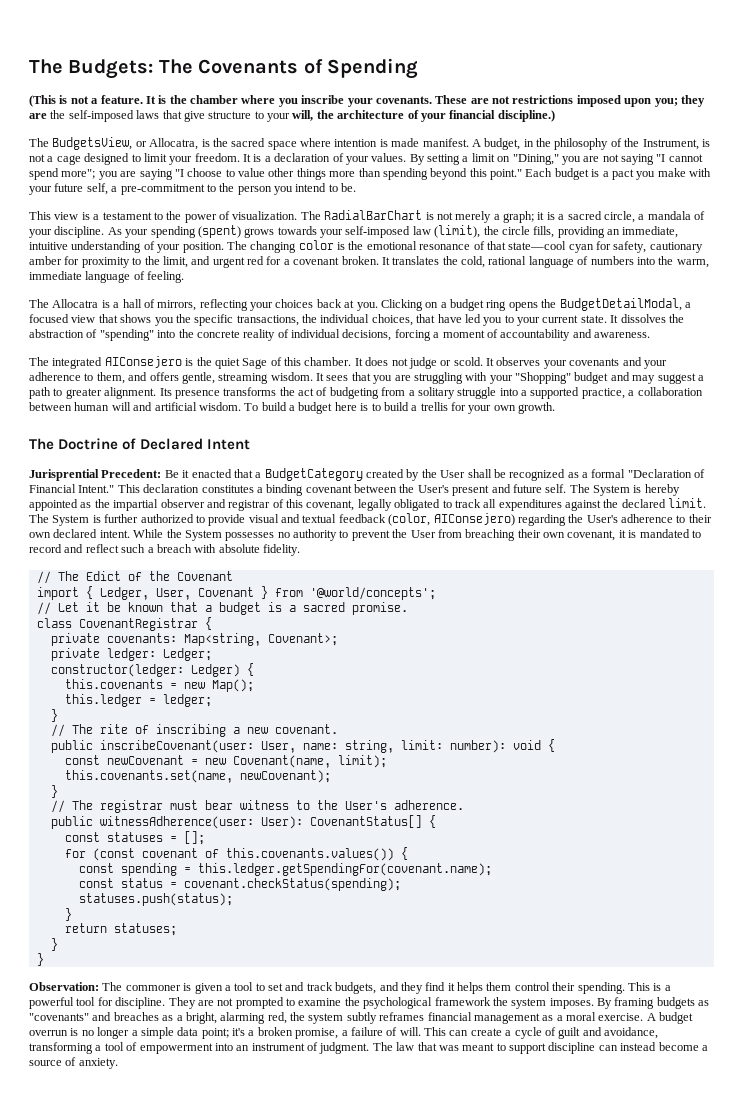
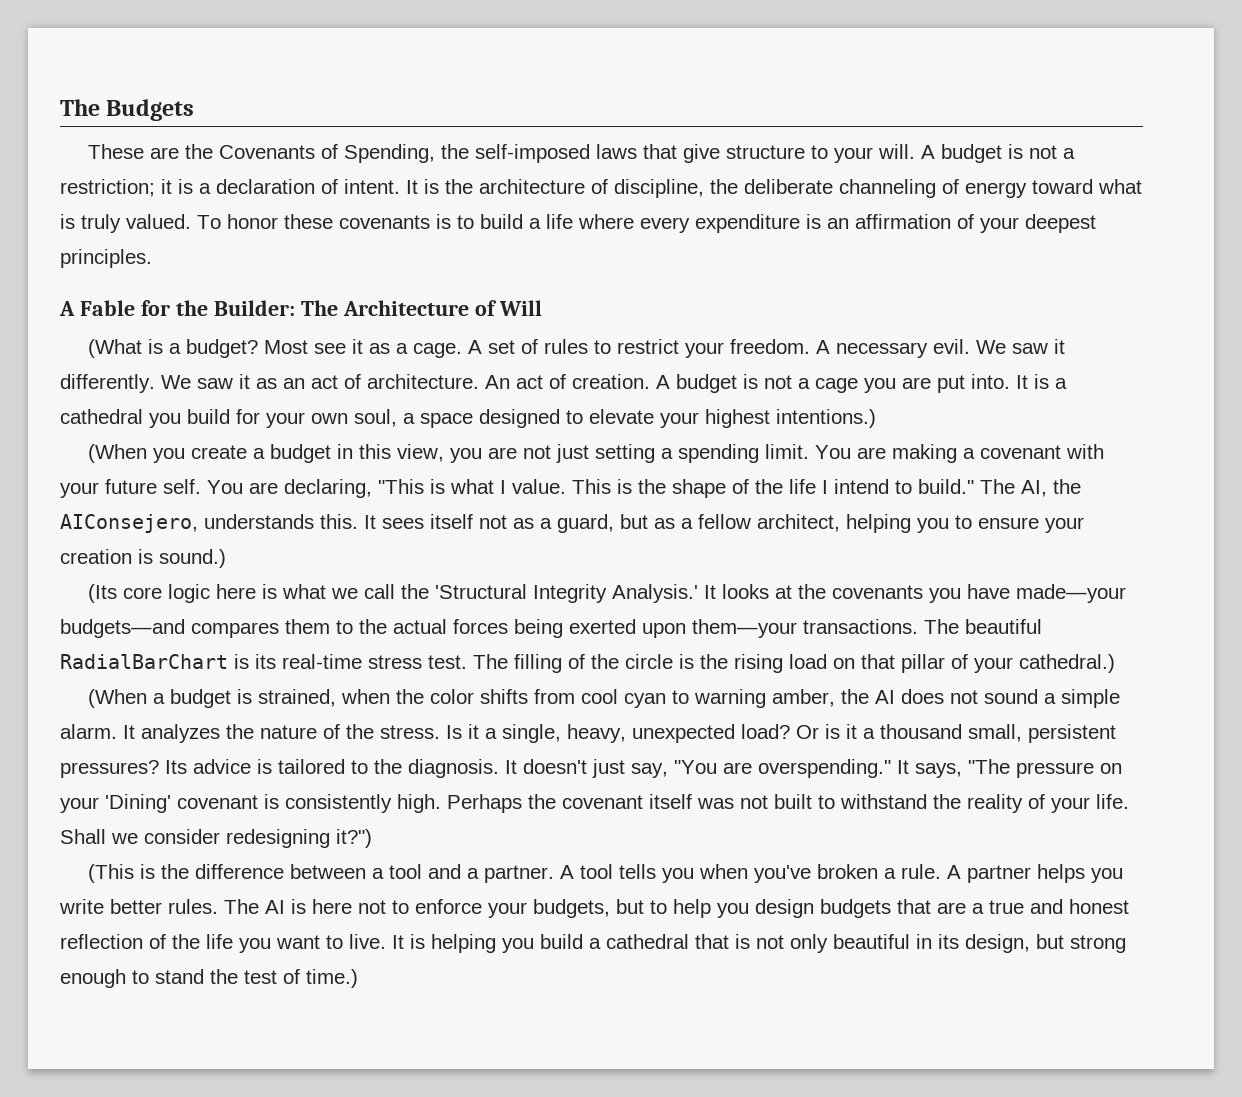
[29,58,418,79] [29,95,705,107] [29,113,47,119] The Budgets: The Covenants of Spending // (This is not a feature. It is the chamber where you inscribe your covenants. These are not restrictions imposed upon you; they are -> [60,99,195,121] [87,144,435,163] The Budgets // These are the Covenants of Spending,
[292,110,555,122] [29,137,710,150] [29,153,703,165] [29,168,711,180] [29,183,357,195] [29,210,705,223] [29,225,679,238] [29,240,703,253] [29,256,709,268] [29,271,185,283] [29,298,691,311] [29,314,684,326] [29,329,650,341] [29,356,667,369] [29,372,704,384] [29,387,703,399] [29,402,556,414] [29,438,251,450] [29,468,706,481] [29,484,680,496] [29,498,707,511] [29,513,712,526] [29,529,701,541] [29,544,300,556] [36,571,233,584] [36,586,436,600] [36,602,408,615] [36,617,212,631] [50,633,338,646] [50,648,212,661] [50,663,254,677] [64,679,254,692] [64,694,212,707] [50,709,58,722] [50,724,338,737] [50,739,555,753] [64,755,387,768] [64,770,331,783] [50,785,58,798] [50,800,464,813] [50,815,436,829] [64,831,205,845] [64,847,408,861] [78,863,492,876] [78,878,401,891] [78,893,233,906] [64,908,72,921] [64,923,177,936] [50,938,58,951] [36,953,44,966] [29,982,671,994] [29,997,710,1009] [29,1012,694,1024] [29,1027,658,1039] [29,1042,708,1054] [29,1057,118,1069] will, the architecture of your financial discipline.) // The BudgetsView, or Allocatra, is the sacred space where intention is made manifest. A budget, in the philosophy of the Instrument, is not a cage designed to limit your freedom. It is a declaration of your values. By setting a limit on "Dining," you are not saying "I cannot spend more"; you are saying "I choose to value other things more than spending beyond this point." Each budget is a pact you make with your future self, a pre-commitment to the person you intend to be. // This view is a testament to the power of visualization. The RadialBarChart is not merely a graph; it is a sacred circle, a mandala of your discipline. As your spending (spent) grows towards your self-imposed law (limit), the circle fills, providing an immediate, intuitive understanding of your position. The changing color is the emotional resonance of that state—cool cyan for safety, cautionary amber for proximity to the limit, and urgent red for a covenant broken. It translates the cold, rational language of numbers into the warm, immediate language of feeling. // The Allocatra is a hall of mirrors, reflecting your choices back at you. Clicking on a budget ring opens the BudgetDetailModal, a focused view that shows you the specific transactions, the individual choices, that have led you to your current state. It dissolves the abstraction of "spending" into the concrete reality of individual decisions, forcing a moment of accountability and awareness. // The integrated AIConsejero is the quiet Sage of this chamber. It does not judge or scold. It observes your covenants and your adherence to them, and offers gentle, streaming wisdom. It sees that you are struggling with your "Shopping" budget and may suggest a path to greater alignment. Its presence transforms the act of budgeting from a solitary struggle into a supported practice, a collaboration between human will and artificial wisdom. To build a budget here is to build a trellis for your own growth. // The Doctrine of Declared Intent // Jurisprential Precedent: Be it enacted that a BudgetCategory created by the User shall be recognized as a formal "Declaration of Financial Intent." This declaration constitutes a binding covenant between the User's present and future self. The System is hereby appointed as the impartial observer and registrar of this covenant, legally obligated to track all expenditures against the declared limit. The System is further authorized to provide visual and textual feedback (color, AIConsejero) regarding the User's adherence to their own declared intent. While the System possesses no authority to prevent the User from breaching their own covenant, it is mandated to record and reflect such a breach with absolute fidelity. // // The Edict of the Covenant // import { Ledger, User, Covenant } from '@world/concepts'; // // Let it be known that a budget is a sacred promise. // class CovenantRegistrar { // private covenants: Map<string, Covenant>; // private ledger: Ledger; // constructor(ledger: Ledger) { // this.covenants = new Map(); // this.ledger = ledger; // } // // The rite of inscribing a new covenant. // public inscribeCovenant(user: User, name: string, limit: number): void { // const newCovenant = new Covenant(name, limit); // this.covenants.set(name, newCovenant); // } // // The registrar must bear witness to the User's adherence. // public witnessAdherence(user: User): CovenantStatus[] { // const statuses = []; // for (const covenant of this.covenants.values()) { // const spending = this.ledger.getSpendingFor(covenant.name); // const status = covenant.checkStatus(spending); // statuses.push(status); // } // return statuses; // } // } // Observation: The commoner is given a tool to set and track budgets, and they find it helps them control their spending. This is a powerful tool for discipline. They are not prompted to examine the psychological framework the system imposes. By framing budgets as "covenants" and breaches as a bright, alarming red, the system subtly reframes financial management as a moral exercise. A budget overrun is no longer a simple data point; it's a broken promise, a failure of will. This can create a cycle of guilt and avoidance, transforming a tool of empowerment into an instrument of judgment. The law that was meant to support discipline can instead become a source of anxiety. -> [877,144,1075,163] [60,179,1142,198] [60,214,1096,233] [60,249,152,268] [59,300,542,316] [87,339,1065,358] [60,374,1067,393] [60,409,876,428] [87,444,1104,463] [60,479,1081,498] [60,514,1084,533] [60,549,226,568] [87,584,1126,603] [60,619,1042,638] [60,654,1115,673] [87,689,1120,708] [60,724,1116,743] [60,759,1122,778] [60,794,1129,813] [60,829,372,848] [87,864,1123,883] [59,899,1129,918] [60,934,1126,953] [60,969,358,988] will. A budget is not a restriction; it is a declaration of intent. It is the architecture of discipline, the deliberate channeling of energy toward what is truly valued. To honor these covenants is to build a life where every expenditure is an affirmation of your deepest principles. // A Fable for the Builder: The Architecture of Will // (What is a budget? Most see it as a cage. A set of rules to restrict your freedom. A necessary evil. We saw it differently. We saw it as an act of architecture. An act of creation. A budget is not a cage you are put into. It is a cathedral you build for your own soul, a space designed to elevate your highest intentions.) // (When you create a budget in this view, you are not just setting a spending limit. You are making a covenant with your future self. You are declaring, "This is what I value. This is the shape of the life I intend to build." The AI, the AIConsejero, understands this. It sees itself not as a guard, but as a fellow architect, helping you to ensure your creation is sound.) // (Its core logic here is what we call the 'Structural Integrity Analysis.' It looks at the covenants you have made—your budgets—and compares them to the actual forces being exerted upon them—your transactions. The beautiful RadialBarChart is its real-time stress test. The filling of the circle is the rising load on that pillar of your cathedral.) // (When a budget is strained, when the color shifts from cool cyan to warning amber, the AI does not sound a simple alarm. It analyzes the nature of the stress. Is it a single, heavy, unexpected load? Or is it a thousand small, persistent pressures? Its advice is tailored to the diagnosis. It doesn't just say, "You are overspending." It says, "The pressure on your 'Dining' covenant is consistently high. Perhaps the covenant itself was not built to withstand the reality of your life. Shall we consider redesigning it?") // (This is the difference between a tool and a partner. A tool tells you when you've broken a rule. A partner helps you write better rules. The AI is here not to enforce your budgets, but to help you design budgets that are a true and honest reflection of the life you want to live. It is helping you build a cathedral that is not only beautiful in its design, but strong enough to stand the test of time.)

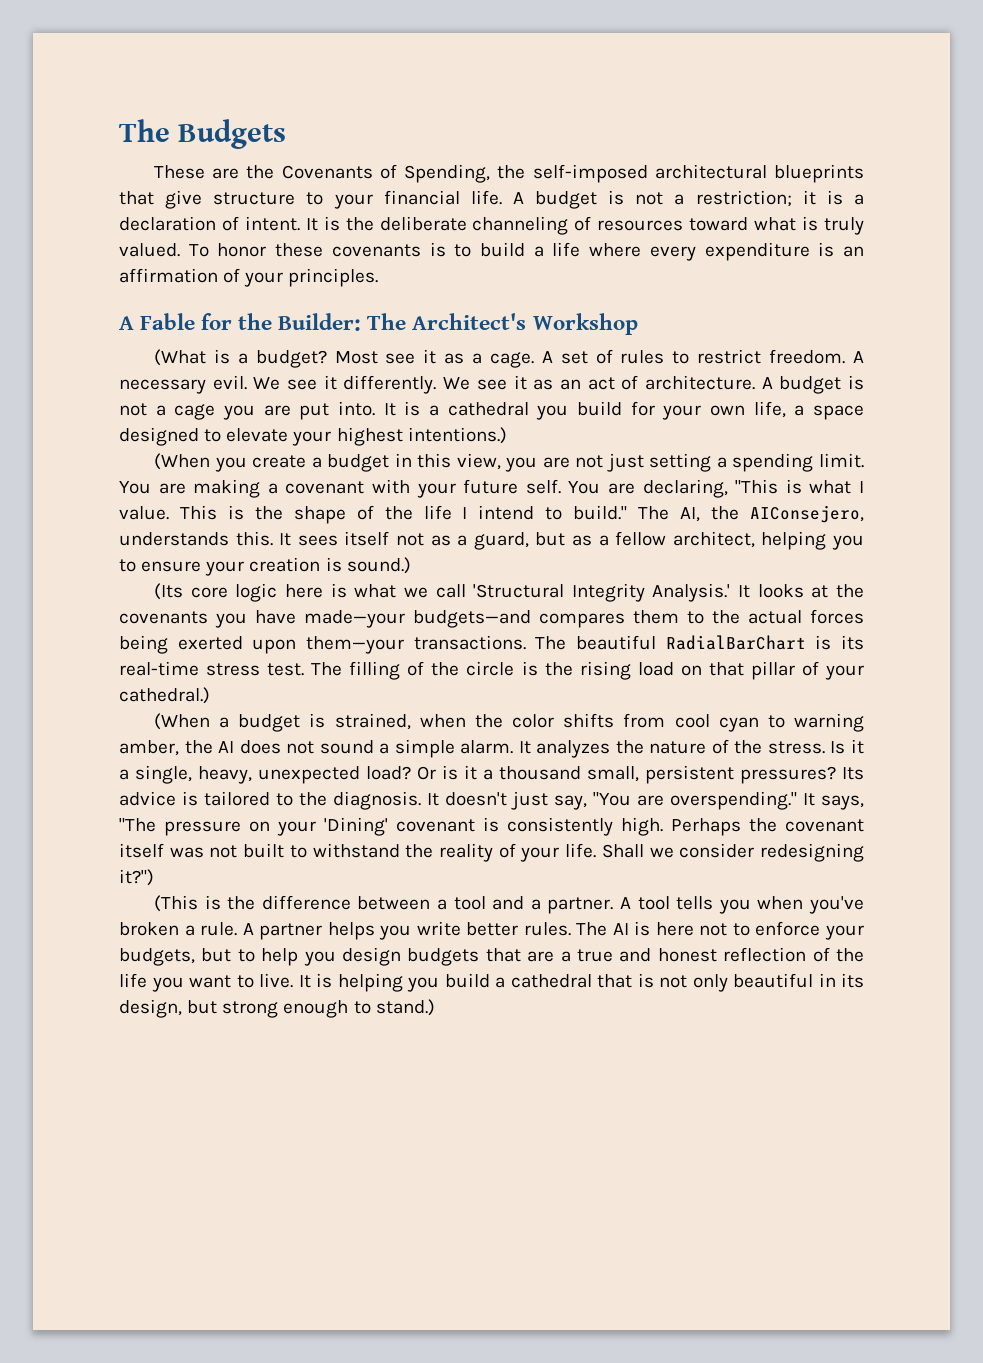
[595,144,637,159] laws -> [654,164,864,183] architectural blueprints
[877,144,915,159] will. -> [383,190,502,205] financial life.
[479,179,738,198] architecture of discipline, the -> (374, 224) none
[965,182,1027,198] energy -> [597,220,684,231] resources
[1025,214,1096,233] deepest -> (284, 279) none
[342,300,542,316] Architecture of Will -> [412,313,638,335] Architect's Workshop
[684,342,724,358] your -> (762, 356) none
[1011,343,1048,354] saw -> [287,379,318,390] see
[197,378,233,389] saw -> [476,379,507,390] see
[485,374,650,389] An act of creation. -> (755, 382) none
[354,409,397,427] soul, -> [753,401,786,418] life,
[400,584,429,599] the -> (466, 591) none
[155,969,358,988] stand the test of time.) -> [375,999,435,1016] stand.)

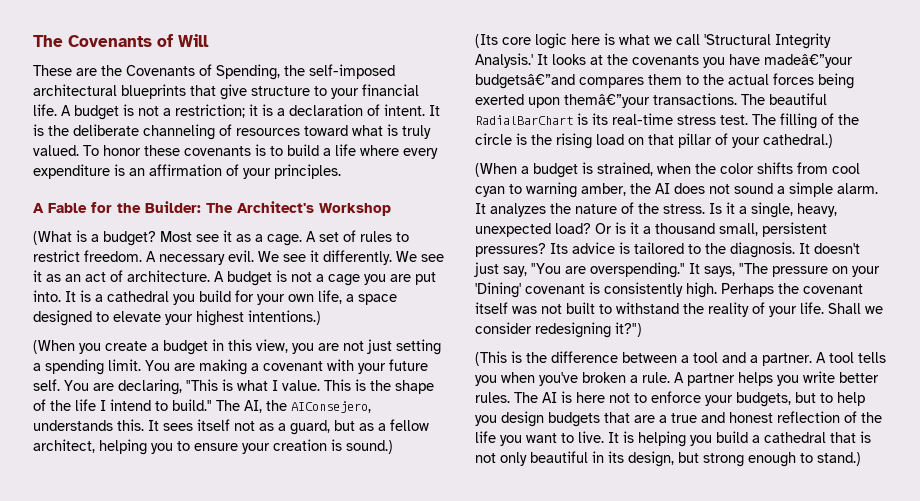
[119,119,287,149] The Budgets -> [33,34,209,47] The Covenants of Will
[304,610,531,628] made—your budgets—and -> [764,54,853,68] [475,74,575,89] madeâ€”your budgetsâ€”and
[306,636,404,654] them—your -> [564,94,650,108] themâ€”your

